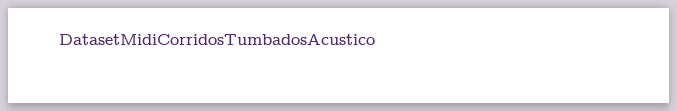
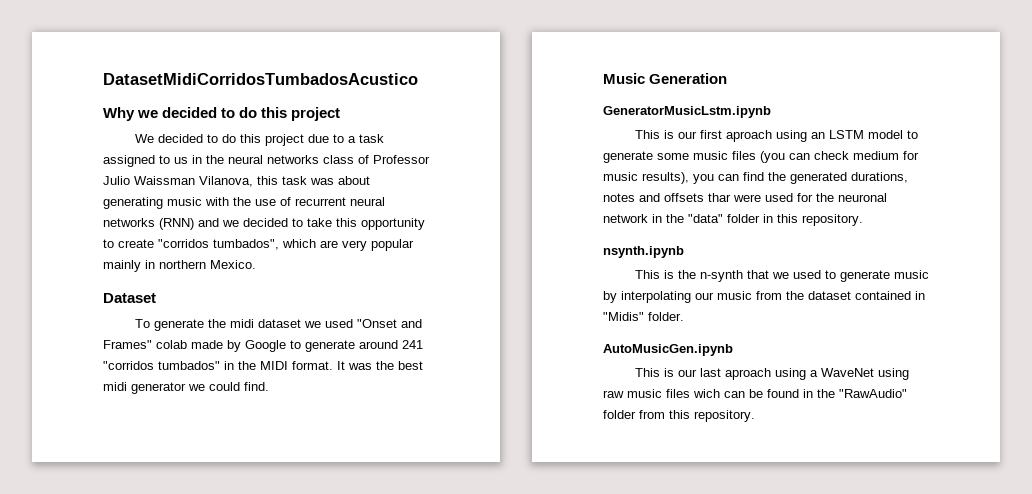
(375, 39) none -> [103,107,341,121] [134,134,384,146] [103,155,430,167] [103,176,370,187] [103,197,385,209] [103,218,425,230] [103,239,414,251] [103,260,256,272] [103,293,156,303] [134,319,422,331] [103,340,423,352] [103,361,423,370] [103,382,269,394] [603,73,728,84] [603,106,771,118] [634,130,918,142] [603,151,919,163] [603,172,908,184] [603,193,887,202] [603,214,863,226] [603,246,684,258] [634,270,929,282] [603,291,925,303] [603,312,684,321] [603,344,733,356] [634,368,909,380] [603,389,907,398] [603,410,755,422] // Why we decided to do this project // We decided to do this project due to a task assigned to us in the neural networks class of Professor Julio Waissman Vilanova, this task was about generating music with the use of recurrent neural networks (RNN) and we decided to take this opportunity to create "corridos tumbados", which are very popular mainly in northern Mexico. // Dataset // To generate the midi dataset we used "Onset and Frames" colab made by Google to generate around 241 "corridos tumbados" in the MIDI format. It was the best midi generator we could find. // Music Generation // GeneratorMusicLstm.ipynb // This is our first aproach using an LSTM model to generate some music files (you can check medium for music results), you can find the generated durations, notes and offsets thar were used for the neuronal network in the "data" folder in this repository. // nsynth.ipynb // This is the n-synth that we used to generate music by interpolating our music from the dataset contained in "Midis" folder. // AutoMusicGen.ipynb // This is our last aproach using a WaveNet using raw music files wich can be found in the "RawAudio" folder from this repository.

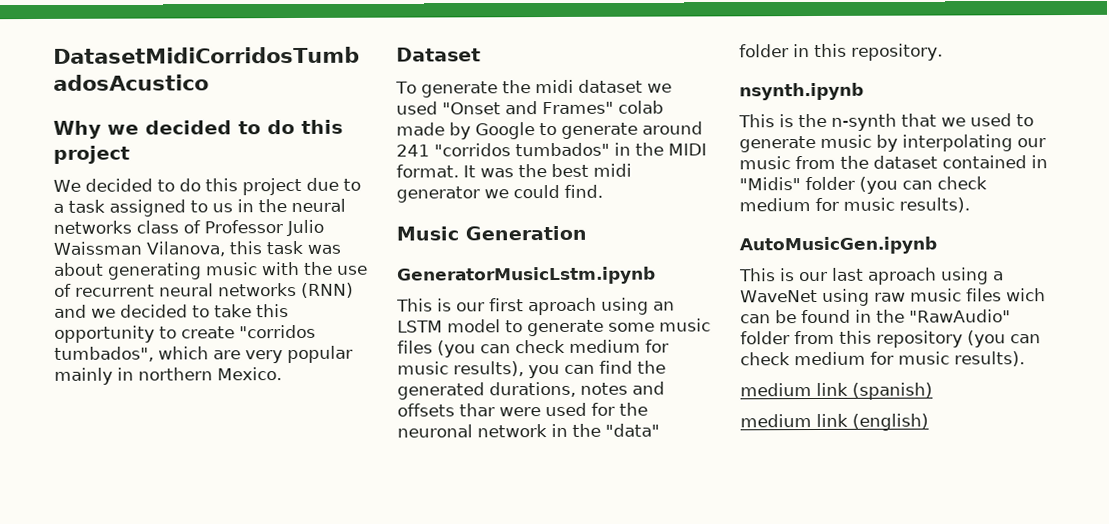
[648,312,684,321] folder. -> [805,176,987,194] [739,197,970,213] folder (you can check medium for music results).
[694,410,755,422] repository. -> [876,330,1041,348] [740,351,1025,367] [740,382,933,400] [740,413,929,431] repository (you can check medium for music results). // medium link (spanish) // medium link (english)

